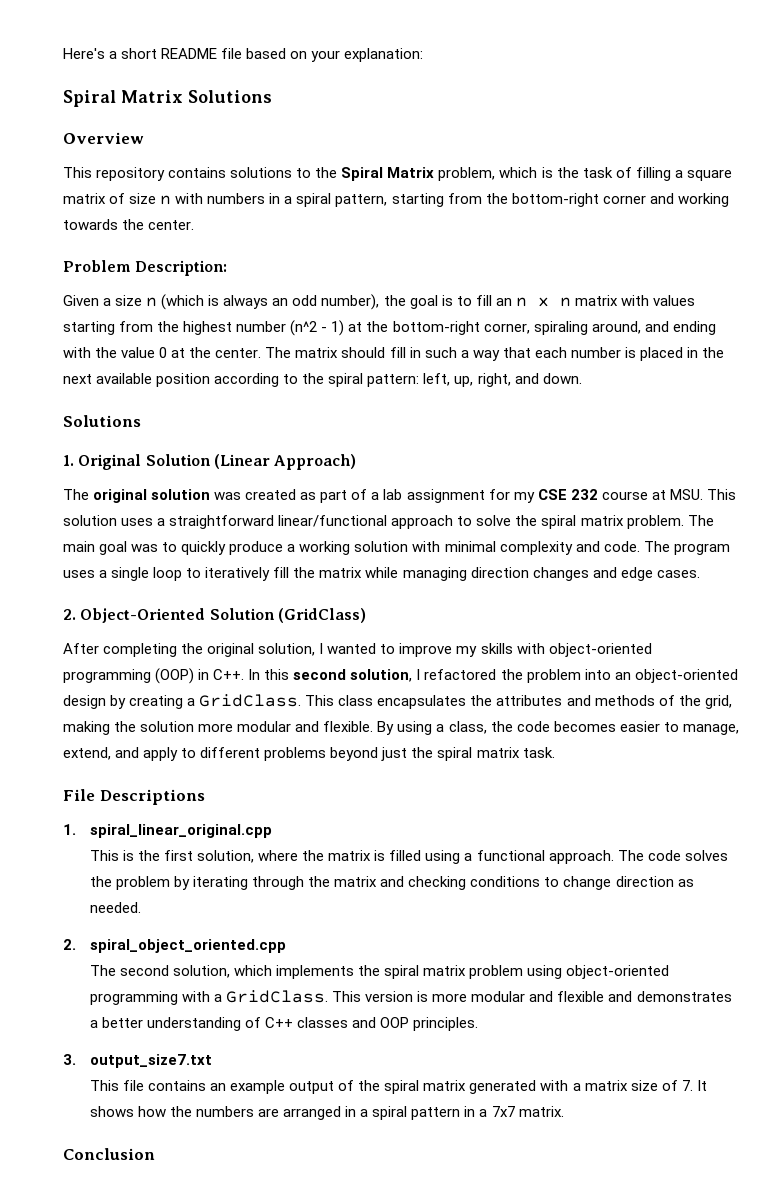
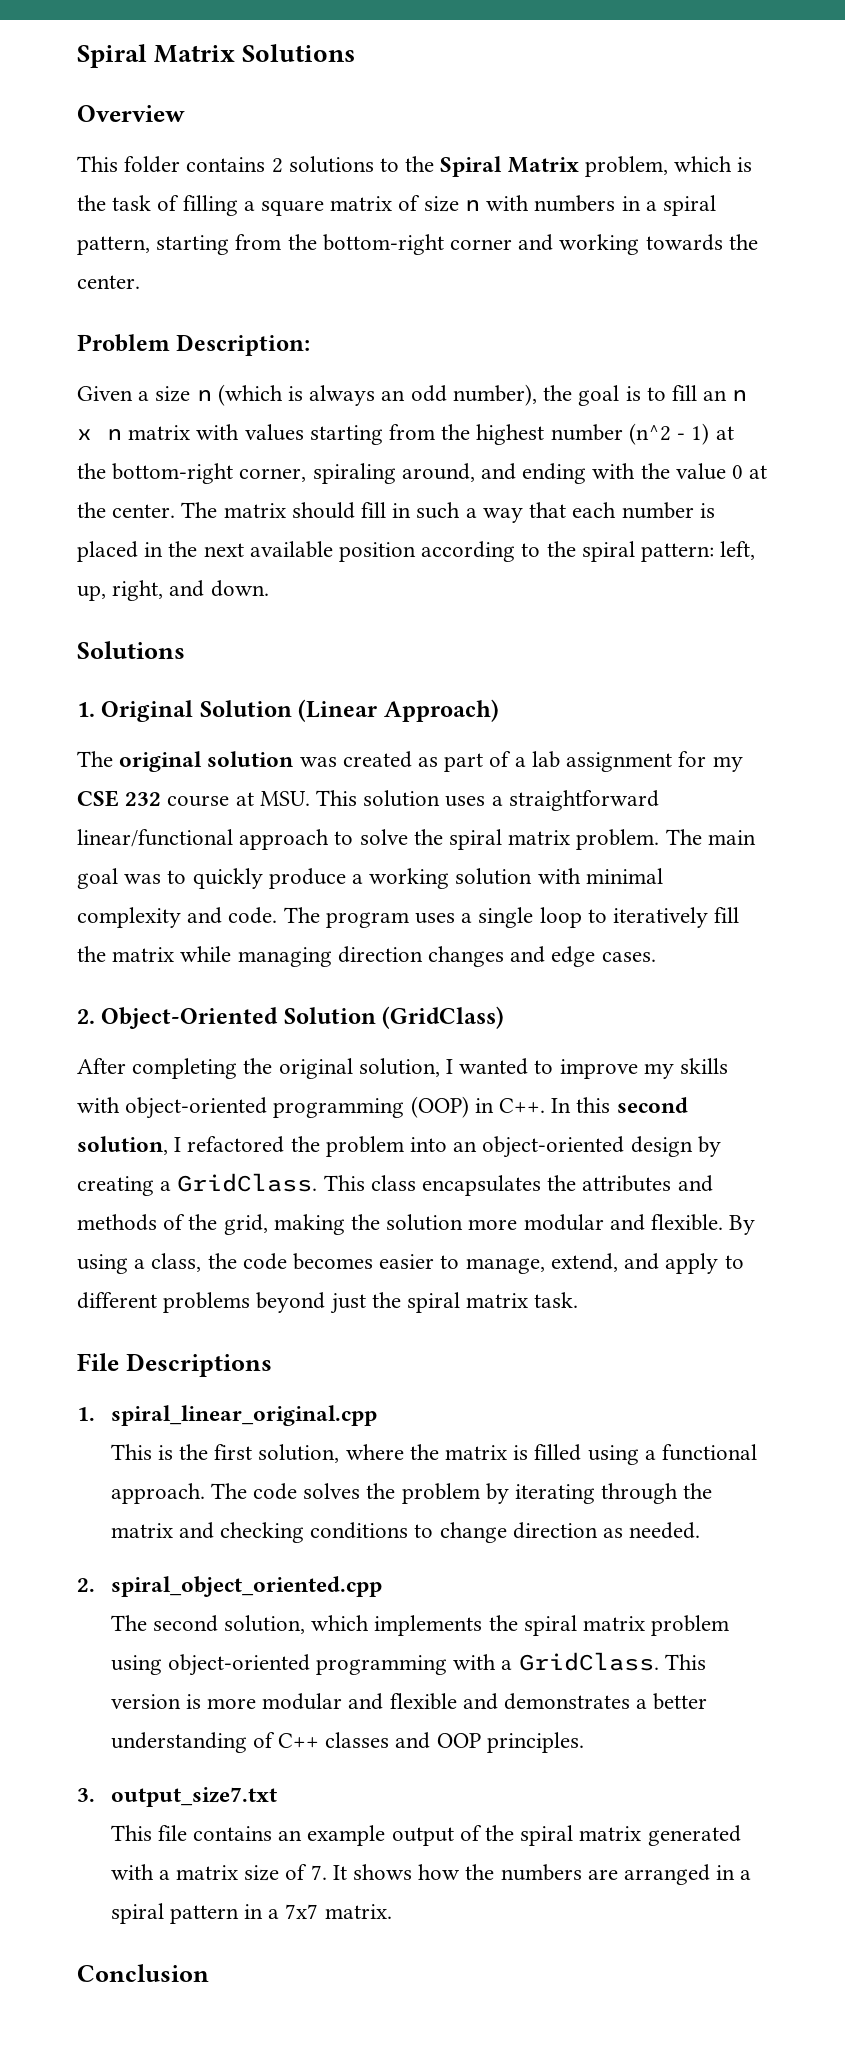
[63,48,424,62] Here's a short README file based on your explanation: // -> (77, 56) none
[96,167,227,181] repository contains -> [124,156,283,173] folder contains 2

